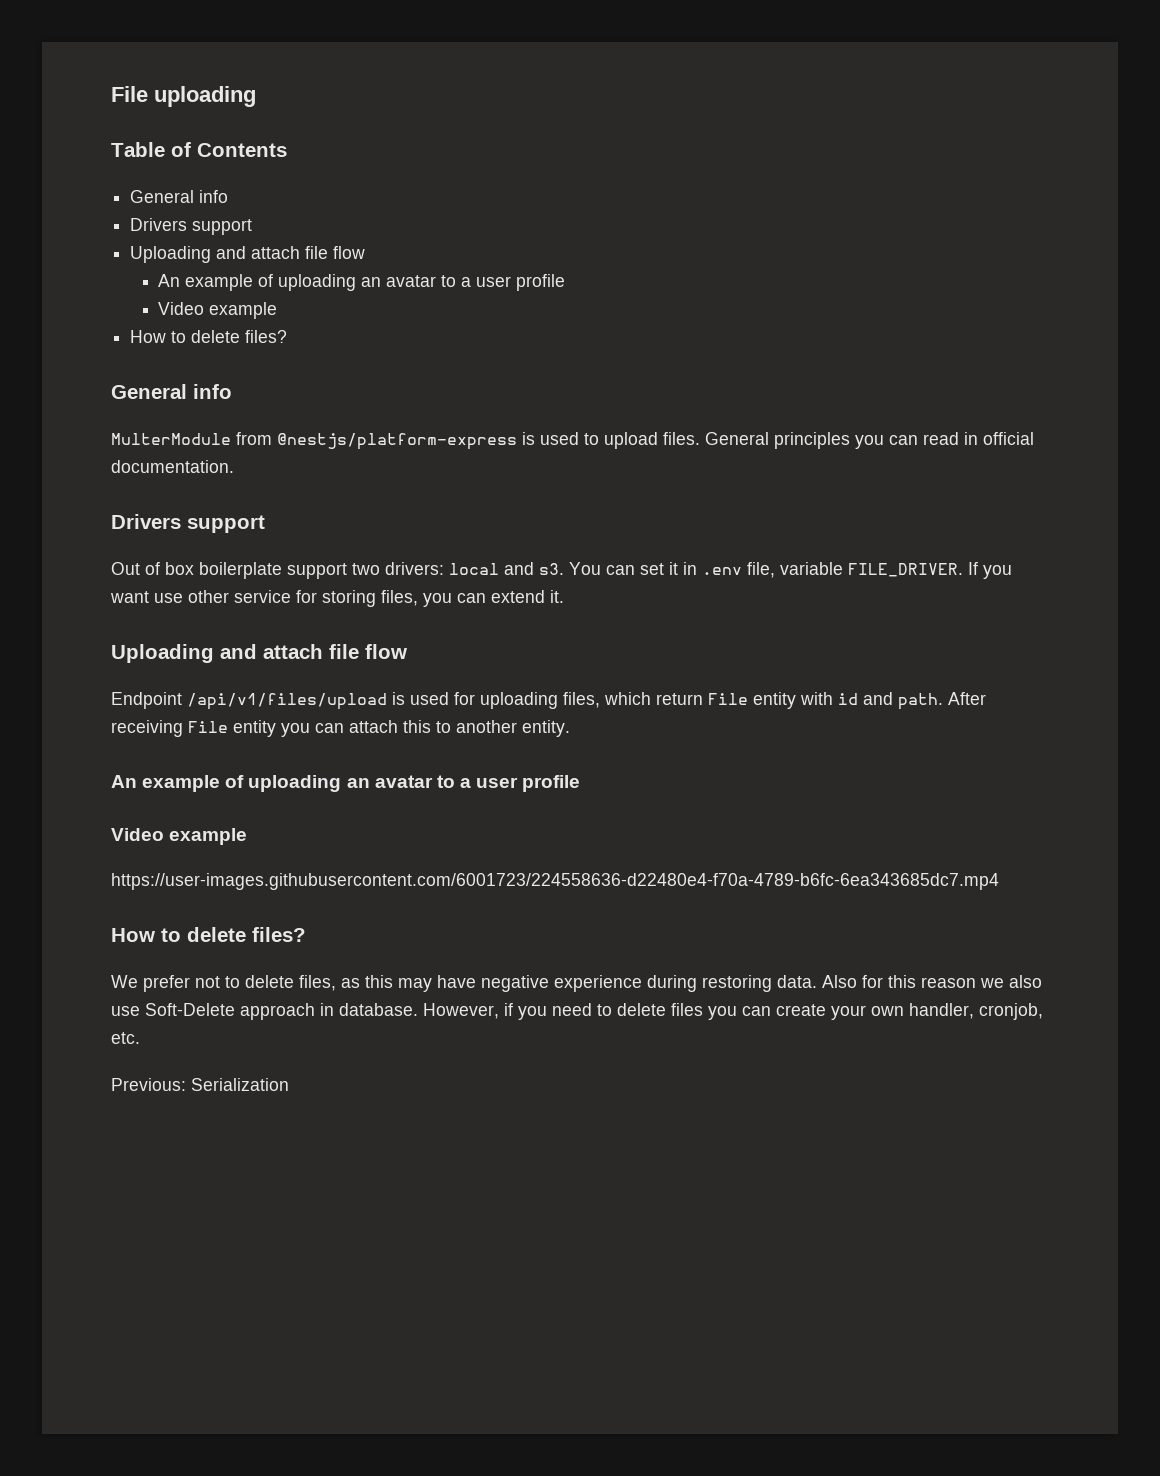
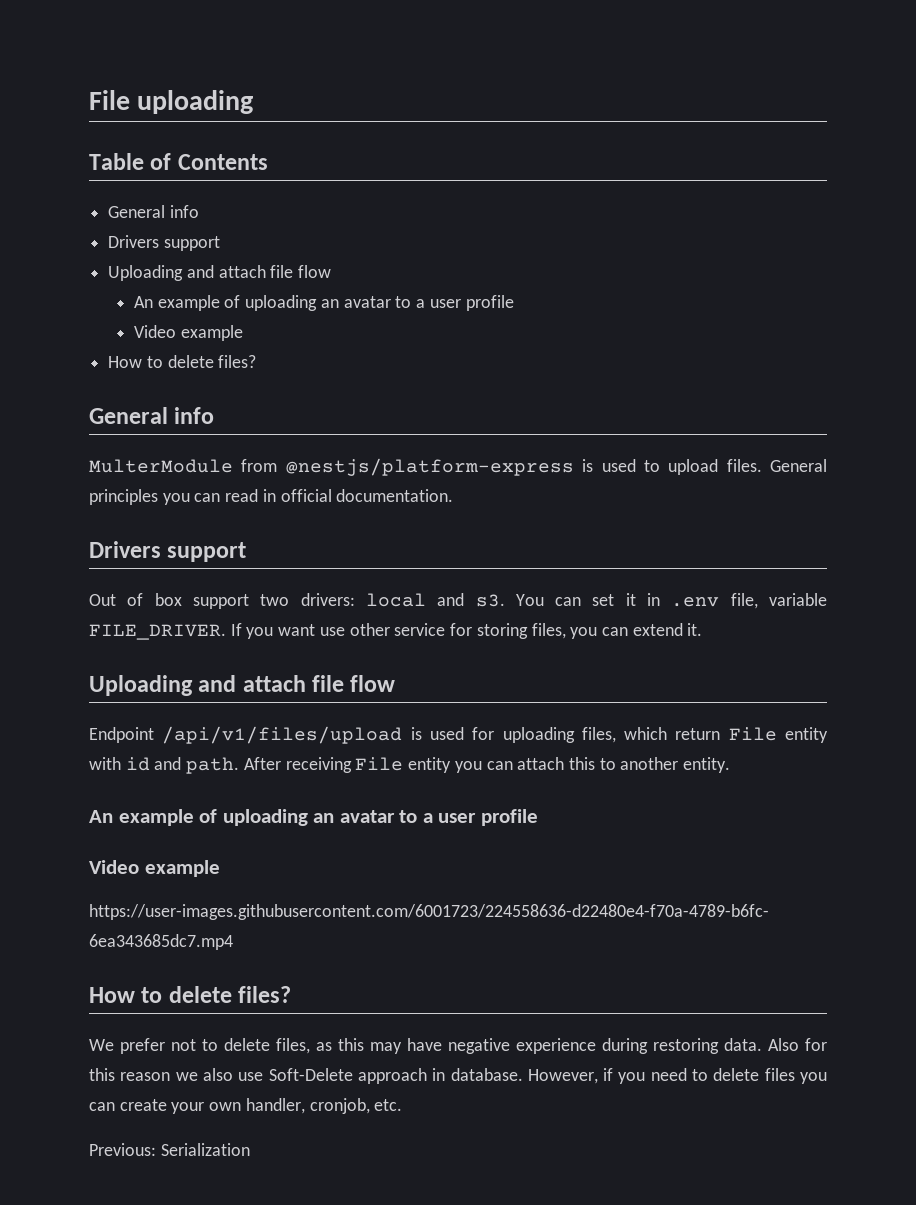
[199,562,282,579] boilerplate -> (182, 599) none

